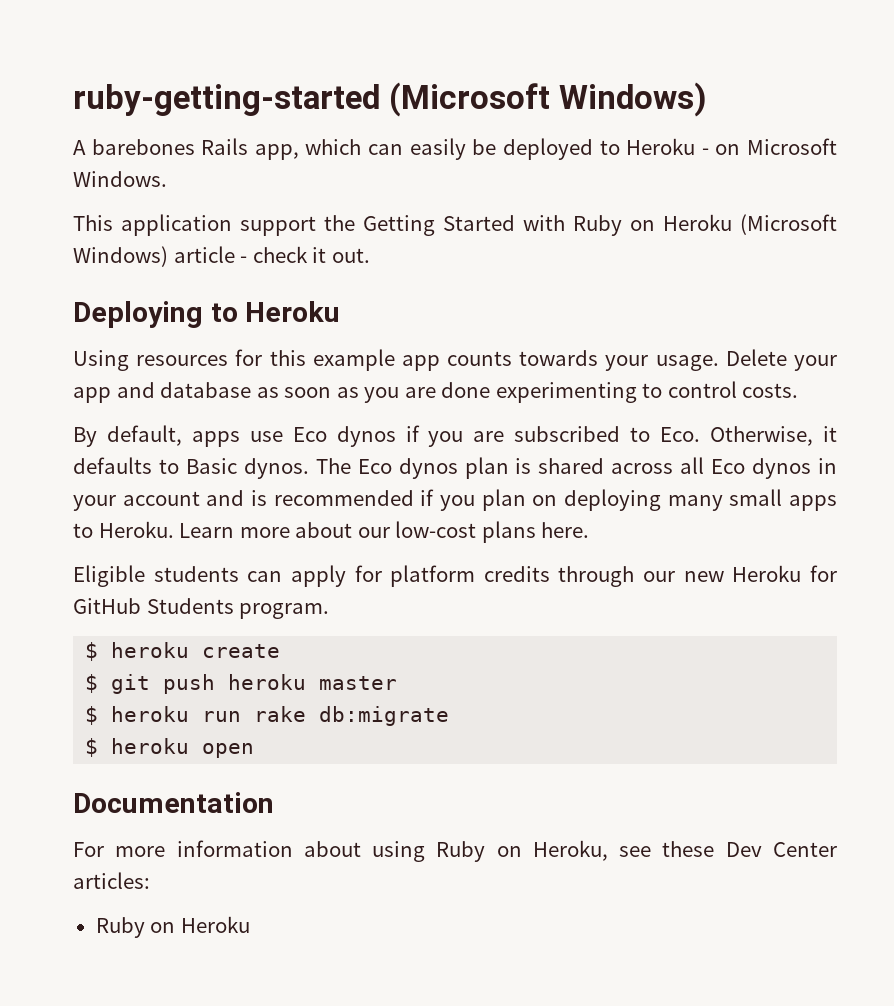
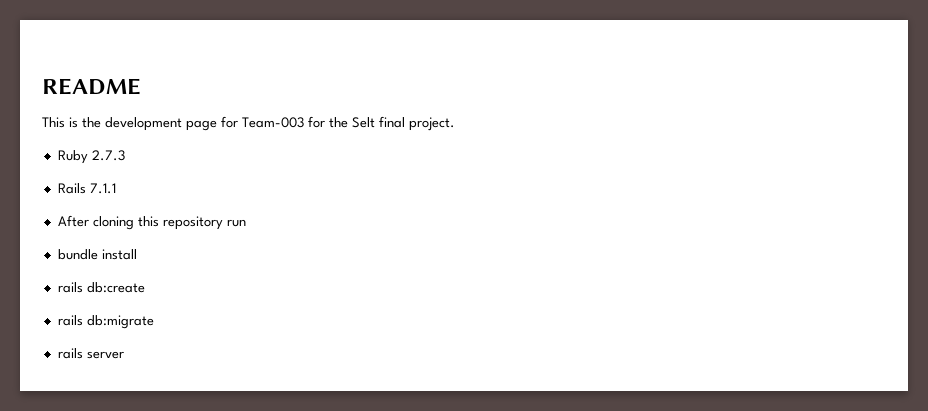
[73,82,706,117] [73,138,838,160] [73,171,167,187] [73,214,837,236] [73,246,370,267] [73,301,341,328] [73,349,837,371] [73,381,799,403] [73,425,837,447] [73,457,838,479] [73,489,837,511] [73,521,590,543] [73,565,837,587] [73,598,330,619] [85,642,281,661] [85,674,398,694] [85,706,450,726] [85,738,255,758] [73,792,274,813] [73,840,837,862] [73,872,150,889] [95,916,250,938] ruby-getting-started (Microsoft Windows) // A barebones Rails app, which can easily be deployed to Heroku - on Microsoft Windows. // This application support the Getting Started with Ruby on Heroku (Microsoft Windows) article - check it out. // Deploying to Heroku // Using resources for this example app counts towards your usage. Delete your app and database as soon as you are done experimenting to control costs. // By default, apps use Eco dynos if you are subscribed to Eco. Otherwise, it defaults to Basic dynos. The Eco dynos plan is shared across all Eco dynos in your account and is recommended if you plan on deploying many small apps to Heroku. Learn more about our low-cost plans here. // Eligible students can apply for platform credits through our new Heroku for GitHub Students program. // $ heroku create // $ git push heroku master // $ heroku run rake db:migrate // $ heroku open // Documentation // For more information about using Ruby on Heroku, see these Dev Center articles: // Ruby on Heroku -> [42,78,141,95] [42,116,455,131] [57,150,125,164] [57,183,116,194] [57,215,246,230] [57,249,137,260] [57,282,145,293] [57,315,154,329] [57,348,124,359] README // This is the development page for Team-003 for the Selt final project. // Ruby 2.7.3 // Rails 7.1.1 // After cloning this repository run // bundle install // rails db:create // rails db:migrate // rails server

